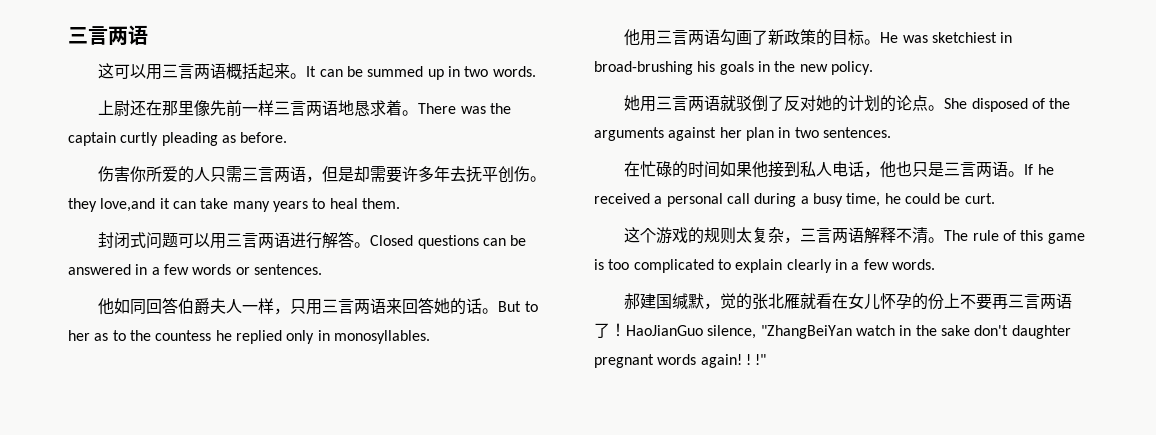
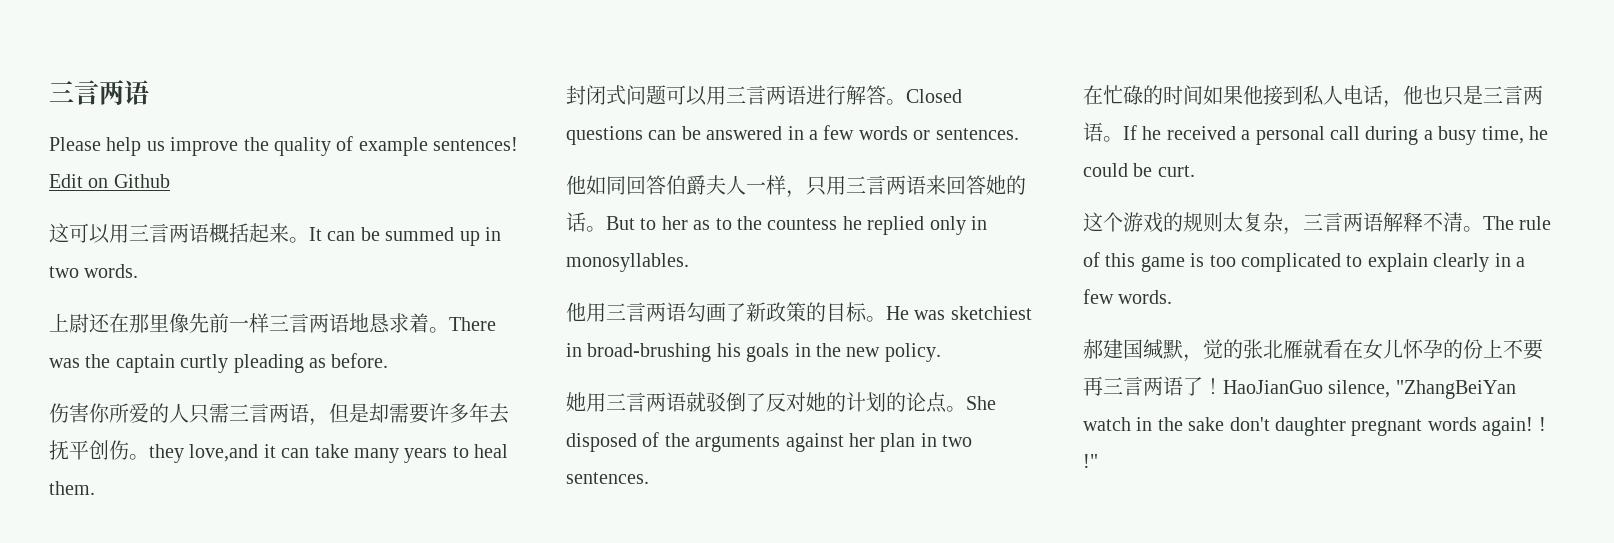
[68,25,148,45] 三言两语 -> [49,80,149,105] [49,136,519,156] [49,174,170,188] 三言两语 // Please help us improve the quality of example sentences! Edit on Github

